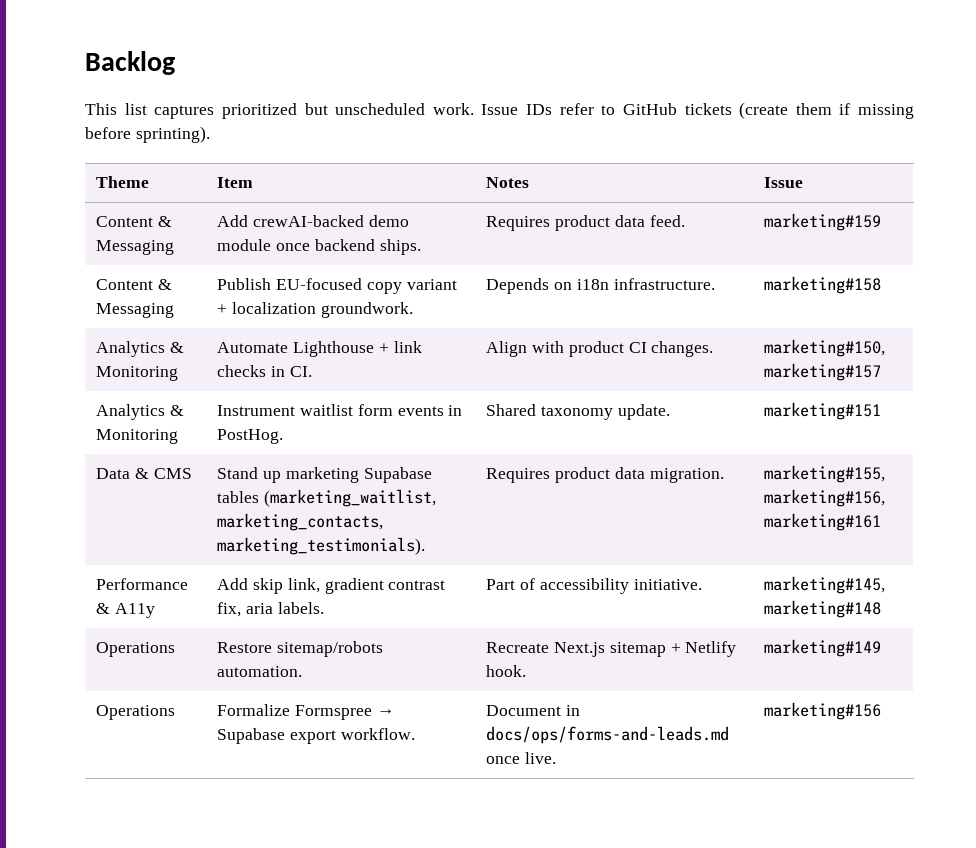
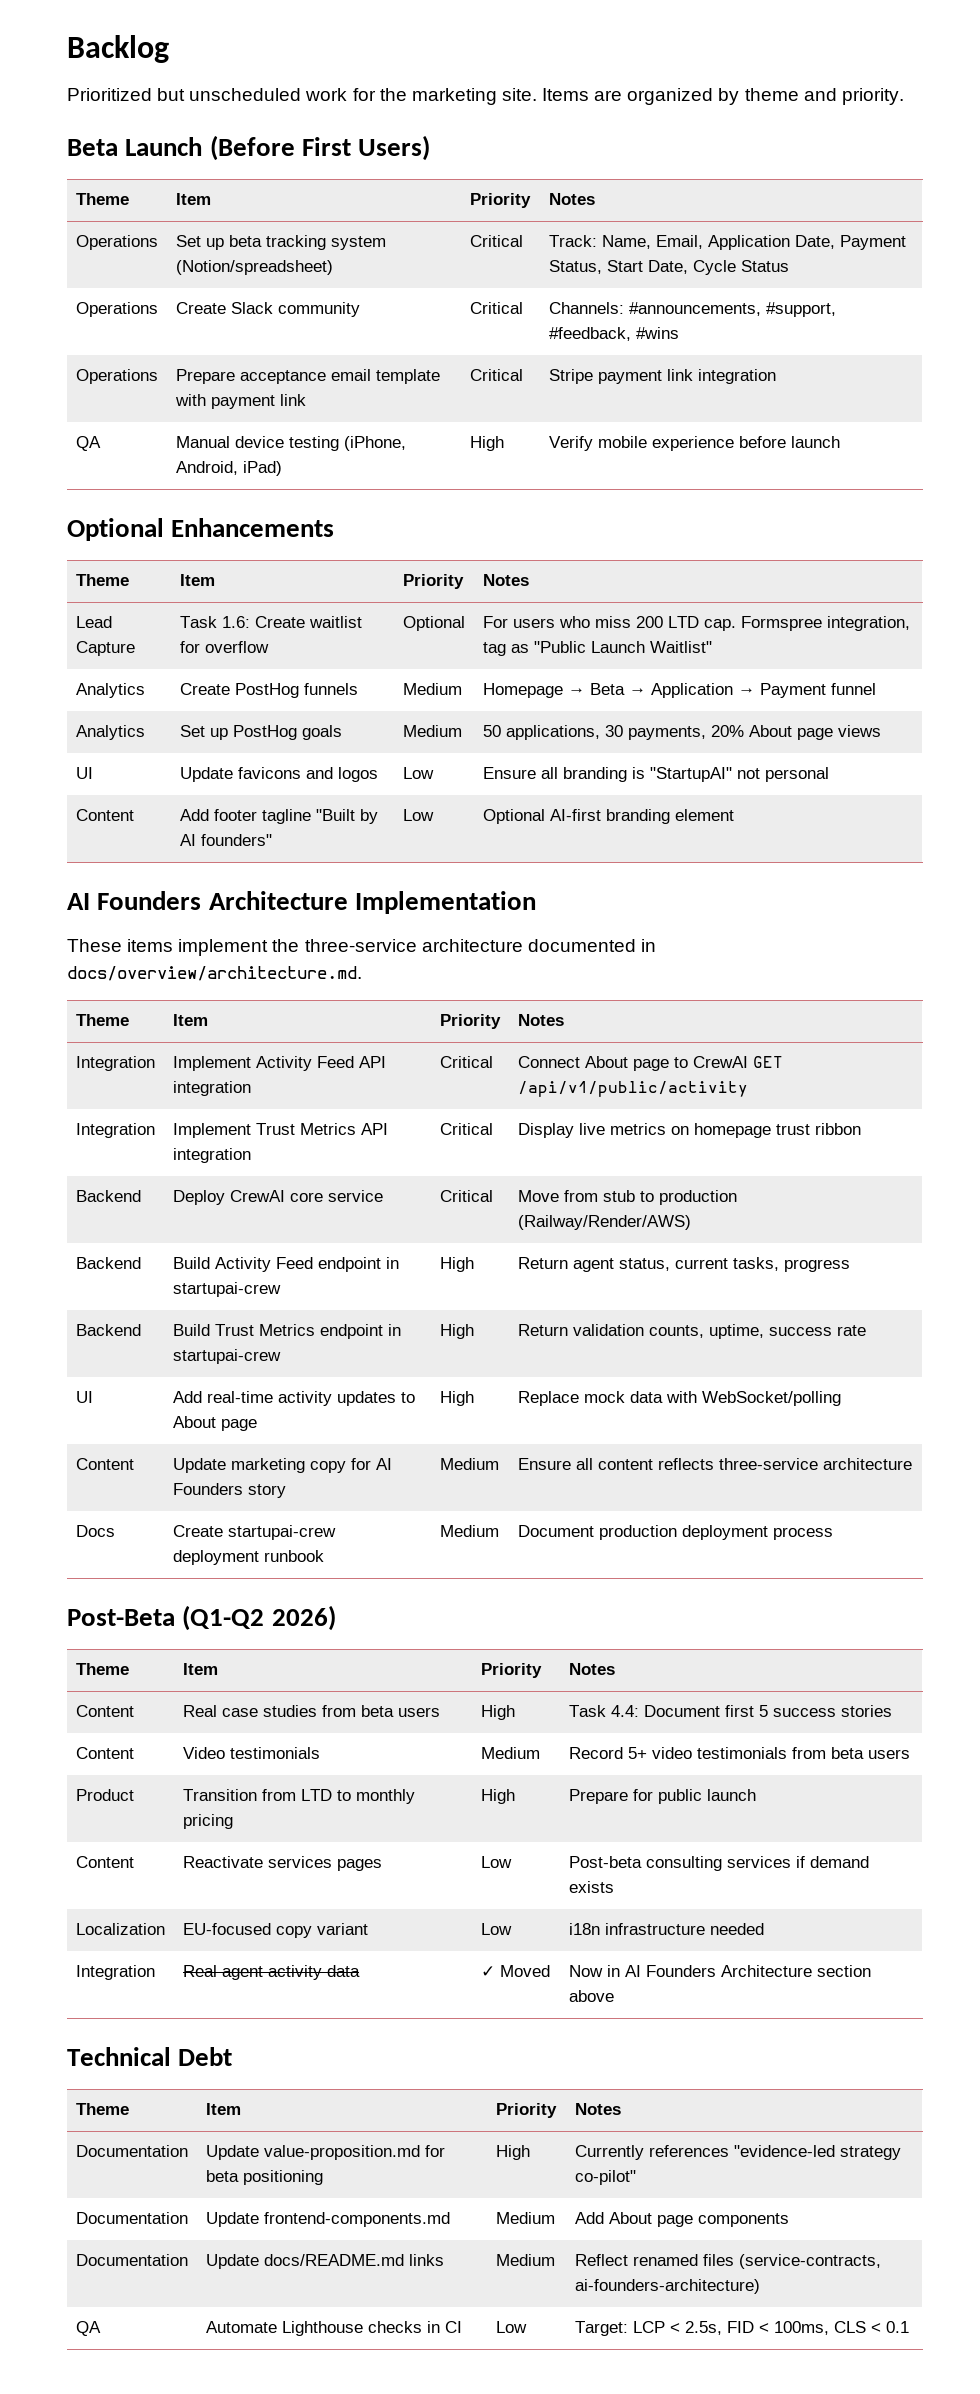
[85,102,914,119] [85,126,210,143] [96,176,150,188] [217,177,254,188] [486,177,530,188] [764,177,804,188] [96,216,173,227] [96,240,175,255] [217,215,409,227] [217,239,421,255] [486,215,685,231] [764,213,882,231] [96,279,173,290] [96,303,175,318] [217,278,457,294] [217,302,413,318] [486,278,715,294] [764,276,882,294] [96,341,185,357] [96,366,179,381] [217,341,422,357] [217,365,312,377] [486,341,714,357] [764,339,886,357] [764,363,882,381] [96,404,185,420] [96,429,179,444] [217,404,463,416] [217,429,284,444] [486,404,670,420] [764,402,882,420] [96,468,192,479] [217,467,432,483] [217,489,437,507] [217,513,384,531] [217,537,426,555] [486,467,724,483] [764,465,886,483] [764,489,886,507] [764,513,882,531] [96,578,189,590] [96,603,156,618] [217,578,446,594] [217,602,324,617] [486,578,702,594] [764,576,886,594] [764,600,882,618] [96,642,176,657] [217,641,384,657] [217,666,303,677] [486,641,737,657] [486,665,527,677] [764,639,882,657] [96,705,176,720] [217,704,395,720] [217,728,415,744] [486,705,581,716] [486,726,730,744] [486,752,557,764] [764,702,882,720] This list captures prioritized but unscheduled work. Issue IDs refer to GitHub tickets (create them if missing before sprinting). // Theme | Item | Notes | Issue // Content & Messaging | Add crewAI-backed demo module once backend ships. | Requires product data feed. | marketing#159 // Content & Messaging | Publish EU-focused copy variant + localization groundwork. | Depends on i18n infrastructure. | marketing#158 // Analytics & Monitoring | Automate Lighthouse + link checks in CI. | Align with product CI changes. | marketing#150, marketing#157 // Analytics & Monitoring | Instrument waitlist form events in PostHog. | Shared taxonomy update. | marketing#151 // Data & CMS | Stand up marketing Supabase tables (marketing_waitlist, marketing_contacts, marketing_testimonials). | Requires product data migration. | marketing#155, marketing#156, marketing#161 // Performance & A11y | Add skip link, gradient contrast fix, aria labels. | Part of accessibility initiative. | marketing#145, marketing#148 // Operations | Restore sitemap/robots automation. | Recreate Next.js sitemap + Netlify hook. | marketing#149 // Operations | Formalize Formspree → Supabase export workflow. | Document in docs/ops/forms-and-leads.md once live. | marketing#156 -> [67,88,904,105] [67,135,431,161] [75,193,129,205] [175,193,211,205] [469,193,531,208] [548,193,595,205] [75,235,158,250] [175,235,386,250] [175,260,333,275] [469,235,523,247] [548,235,906,250] [548,260,789,275] [75,302,158,317] [175,302,360,317] [469,302,523,314] [548,302,836,317] [548,327,679,341] [75,369,158,384] [175,369,440,384] [174,394,306,409] [469,369,523,381] [548,369,776,384] [75,436,101,451] [175,436,406,451] [175,461,282,476] [469,436,504,451] [548,436,840,451] [67,518,335,541] [75,574,129,586] [179,574,215,586] [402,574,464,589] [482,574,529,586] [75,616,112,628] [75,641,135,656] [179,616,362,628] [179,641,269,653] [402,616,465,631] [482,616,910,631] [482,641,712,656] [75,683,145,698] [179,683,358,698] [402,683,462,695] [482,683,876,698] [75,725,145,740] [179,725,342,740] [402,725,462,737] [482,725,881,740] [75,767,93,779] [179,767,378,782] [402,767,434,779] [482,767,829,782] [75,809,134,821] [179,809,378,824] [179,834,272,846] [402,809,434,821] [482,809,734,824] [67,891,536,914] [67,939,656,956] [67,966,362,981] [75,1014,129,1026] [172,1014,208,1026] [439,1014,501,1029] [517,1014,564,1026] [75,1056,155,1071] [172,1056,386,1071] [172,1081,251,1096] [439,1056,493,1068] [517,1056,783,1071] [517,1081,748,1097] [75,1123,155,1138] [172,1123,388,1138] [172,1148,251,1163] [439,1123,493,1135] [517,1123,861,1138] [75,1190,141,1202] [172,1190,383,1205] [439,1190,493,1202] [517,1190,737,1205] [517,1215,691,1230] [75,1257,141,1269] [172,1257,399,1272] [172,1282,281,1297] [439,1257,474,1272] [517,1257,850,1272] [75,1324,141,1336] [172,1324,401,1339] [172,1349,281,1364] [439,1324,474,1339] [517,1324,866,1339] [75,1391,93,1403] [172,1391,415,1406] [172,1416,257,1431] [439,1391,474,1406] [517,1391,841,1406] [75,1458,134,1470] [172,1458,392,1473] [172,1483,286,1498] [439,1458,499,1470] [517,1458,912,1470] [75,1525,115,1537] [172,1525,336,1540] [172,1550,324,1565] [439,1525,499,1537] [517,1525,833,1540] [67,1605,336,1631] [75,1663,129,1675] [182,1663,218,1675] [480,1663,542,1678] [568,1663,615,1675] [75,1705,134,1717] [182,1705,440,1717] [480,1705,515,1720] [568,1705,892,1717] [75,1747,134,1759] [182,1747,320,1759] [480,1747,540,1759] [568,1747,910,1759] [75,1789,134,1801] [182,1789,415,1804] [182,1814,233,1829] [480,1789,515,1804] [568,1789,756,1804] [75,1856,134,1868] [182,1856,382,1871] [480,1856,512,1868] [568,1856,869,1871] [568,1881,614,1893] [75,1923,165,1935] [182,1923,368,1938] [480,1923,512,1935] [568,1923,764,1935] [75,1965,155,1980] [182,1965,360,1980] [480,1965,550,1977] [568,1965,871,1977] [568,1990,614,2002] [67,2047,233,2066] [75,2103,129,2115] [205,2103,241,2115] [495,2103,557,2118] [574,2103,621,2115] [75,2145,188,2157] [205,2145,445,2160] [205,2170,323,2185] [495,2145,530,2160] [574,2145,901,2160] [574,2170,636,2185] [75,2212,188,2224] [205,2212,450,2227] [495,2212,555,2224] [574,2212,789,2227] [75,2254,188,2266] [205,2254,444,2269] [495,2254,555,2266] [574,2254,881,2269] [574,2279,760,2294] [75,2321,101,2336] [205,2321,462,2336] [495,2321,527,2333] [574,2321,909,2336] Prioritized but unscheduled work for the marketing site. Items are organized by theme and priority. // Beta Launch (Before First Users) // Theme | Item | Priority | Notes // Operations | Set up beta tracking system (Notion/spreadsheet) | Critical | Track: Name, Email, Application Date, Payment Status, Start Date, Cycle Status // Operations | Create Slack community | Critical | Channels: #announcements, #support, #feedback, #wins // Operations | Prepare acceptance email template with payment link | Critical | Stripe payment link integration // QA | Manual device testing (iPhone, Android, iPad) | High | Verify mobile experience before launch // Optional Enhancements // Theme | Item | Priority | Notes // Lead Capture | Task 1.6: Create waitlist for overflow | Optional | For users who miss 200 LTD cap. Formspree integration, tag as "Public Launch Waitlist" // Analytics | Create PostHog funnels | Medium | Homepage → Beta → Application → Payment funnel // Analytics | Set up PostHog goals | Medium | 50 applications, 30 payments, 20% About page views // UI | Update favicons and logos | Low | Ensure all branding is "StartupAI" not personal // Content | Add footer tagline "Built by AI founders" | Low | Optional AI-first branding element // AI Founders Architecture Implementation // These items implement the three-service architecture documented in docs/overview/architecture.md. // Theme | Item | Priority | Notes // Integration | Implement Activity Feed API integration | Critical | Connect About page to CrewAI GET /api/v1/public/activity // Integration | Implement Trust Metrics API integration | Critical | Display live metrics on homepage trust ribbon // Backend | Deploy CrewAI core service | Critical | Move from stub to production (Railway/Render/AWS) // Backend | Build Activity Feed endpoint in startupai-crew | High | Return agent status, current tasks, progress // Backend | Build Trust Metrics endpoint in startupai-crew | High | Return validation counts, uptime, success rate // UI | Add real-time activity updates to About page | High | Replace mock data with WebSocket/polling // Content | Update marketing copy for AI Founders story | Medium | Ensure all content reflects three-service architecture // Docs | Create startupai-crew deployment runbook | Medium | Document production deployment process // Post-Beta (Q1-Q2 2026) // Theme | Item | Priority | Notes // Content | Real case studies from beta users | High | Task 4.4: Document first 5 success stories // Content | Video testimonials | Medium | Record 5+ video testimonials from beta users // Product | Transition from LTD to monthly pricing | High | Prepare for public launch // Content | Reactivate services pages | Low | Post-beta consulting services if demand exists // Localization | EU-focused copy variant | Low | i18n infrastructure needed // Integration | Real agent activity data | ✓ Moved | Now in AI Founders Architecture section above // Technical Debt // Theme | Item | Priority | Notes // Documentation | Update value-proposition.md for beta positioning | High | Currently references "evidence-led strategy co-pilot" // Documentation | Update frontend-components.md | Medium | Add About page components // Documentation | Update docs/README.md links | Medium | Reflect renamed files (service-contracts, ai-founders-architecture) // QA | Automate Lighthouse checks in CI | Low | Target: LCP < 2.5s, FID < 100ms, CLS < 0.1

